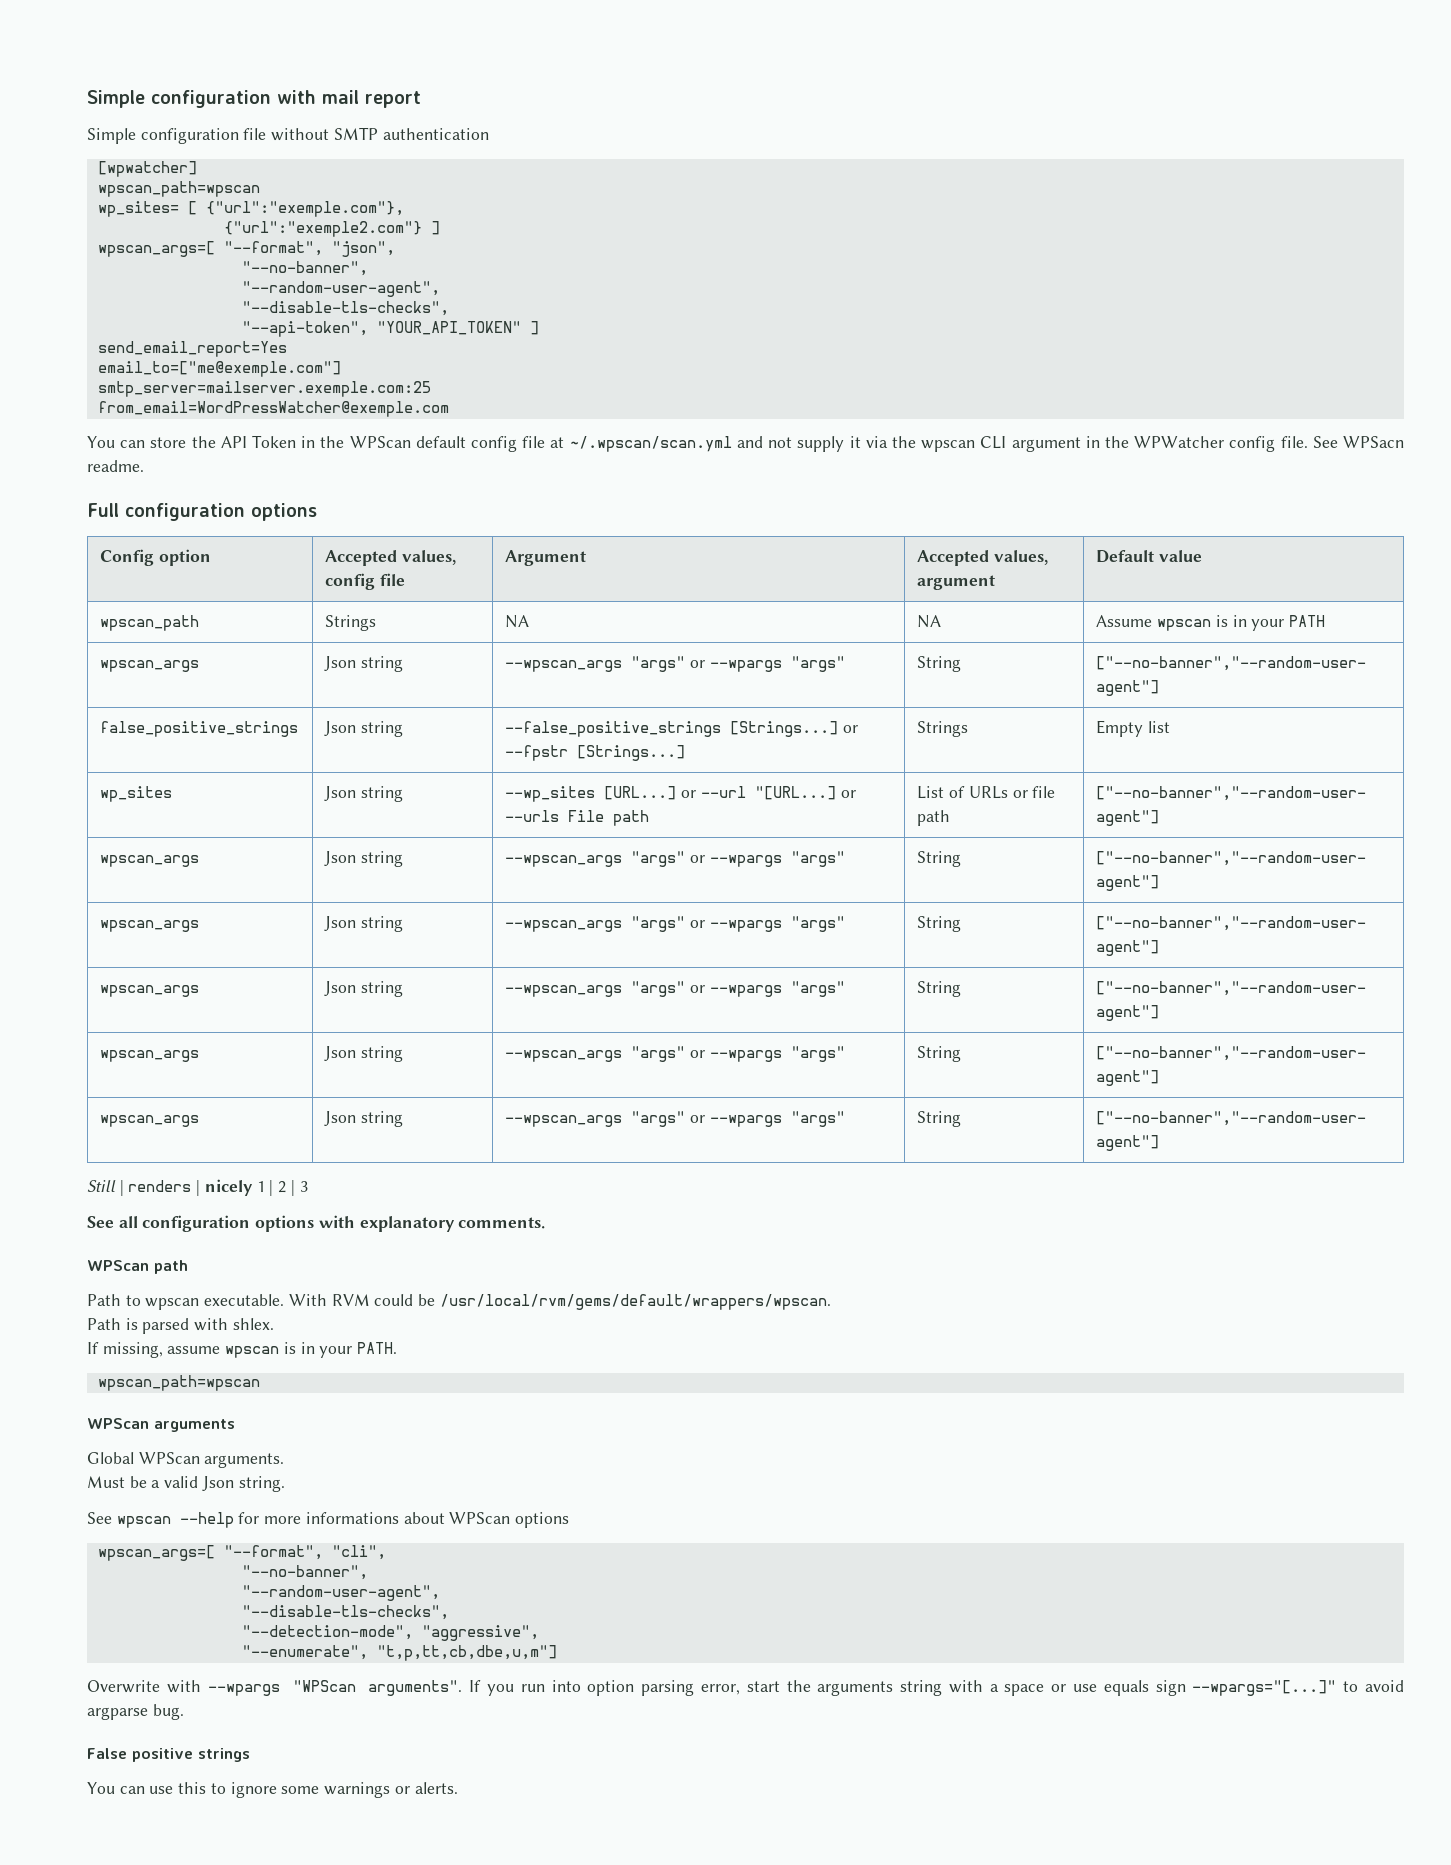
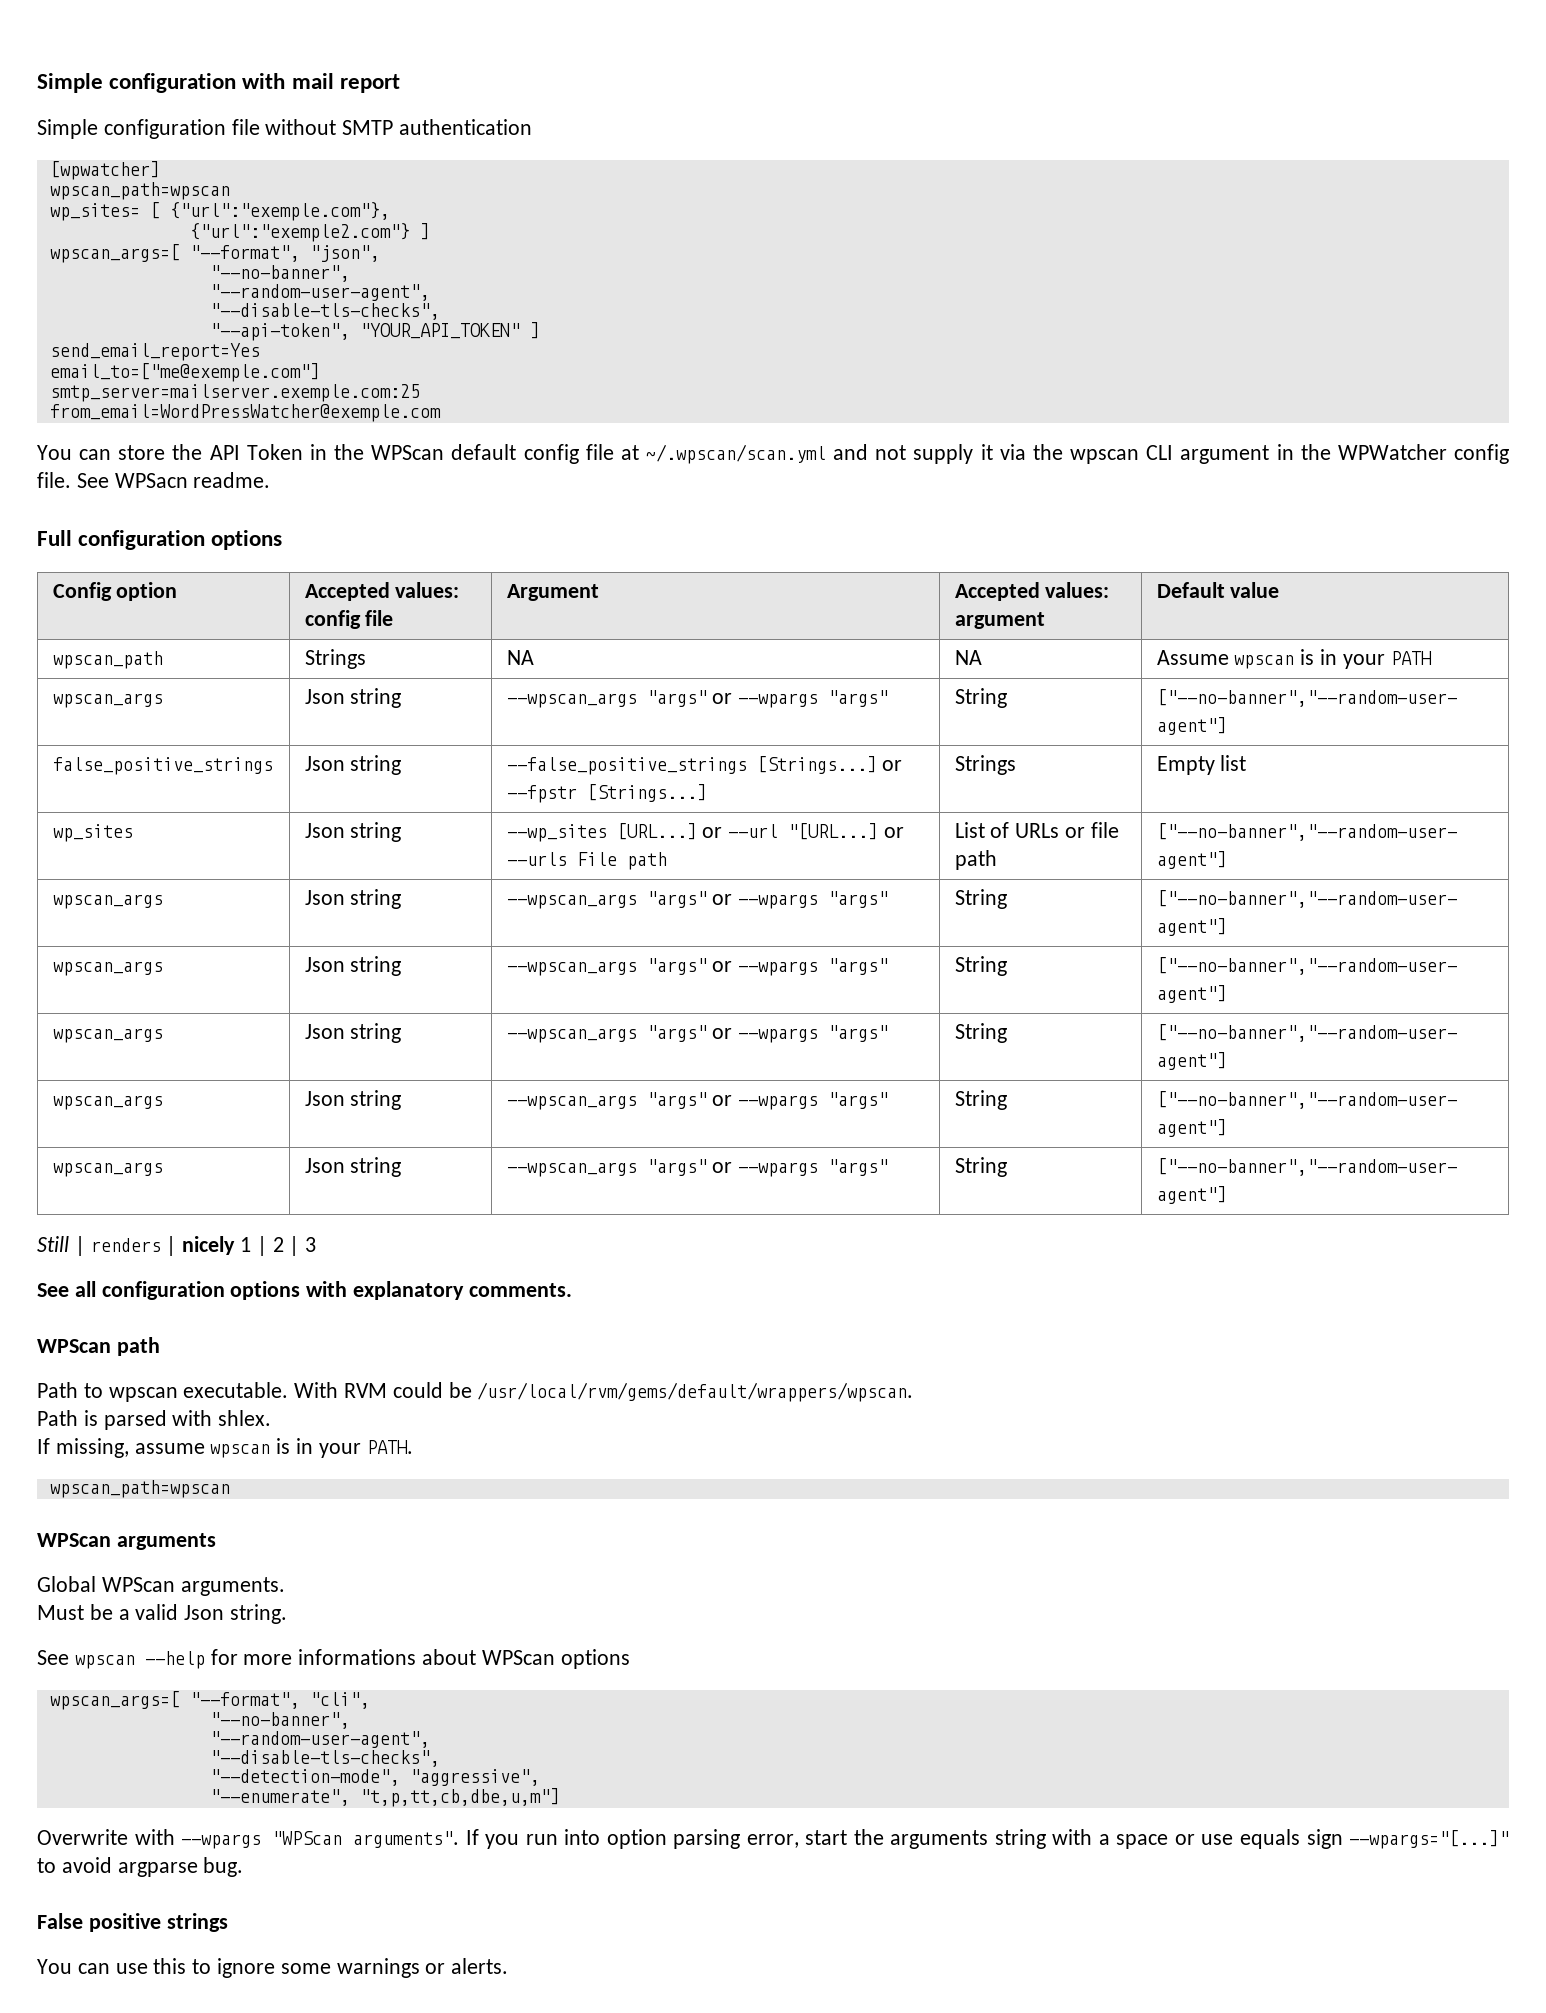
[402,550,457,565] values, -> [395,582,460,598] values:
[994,550,1049,565] values, -> [1045,582,1110,598] values:

